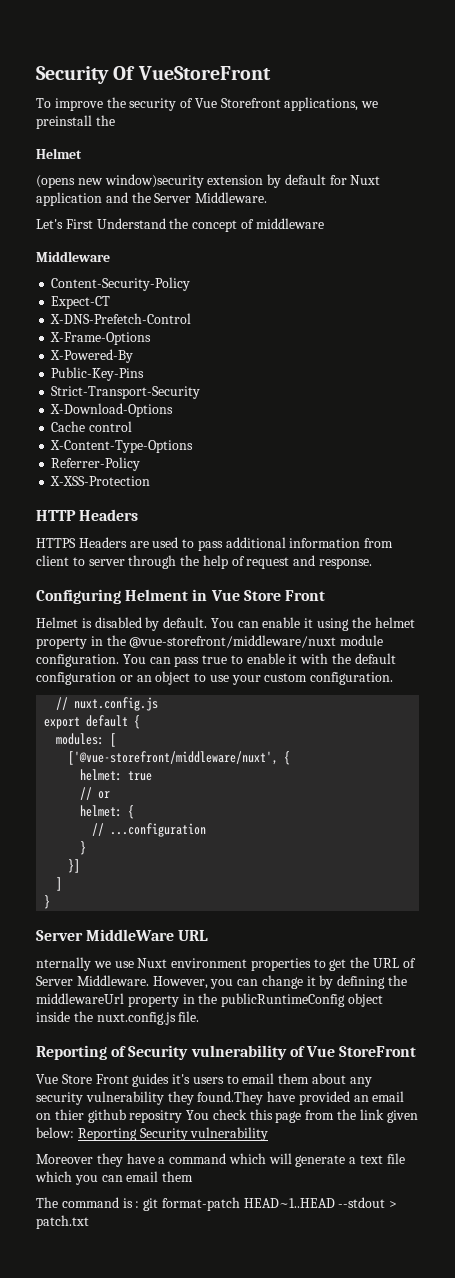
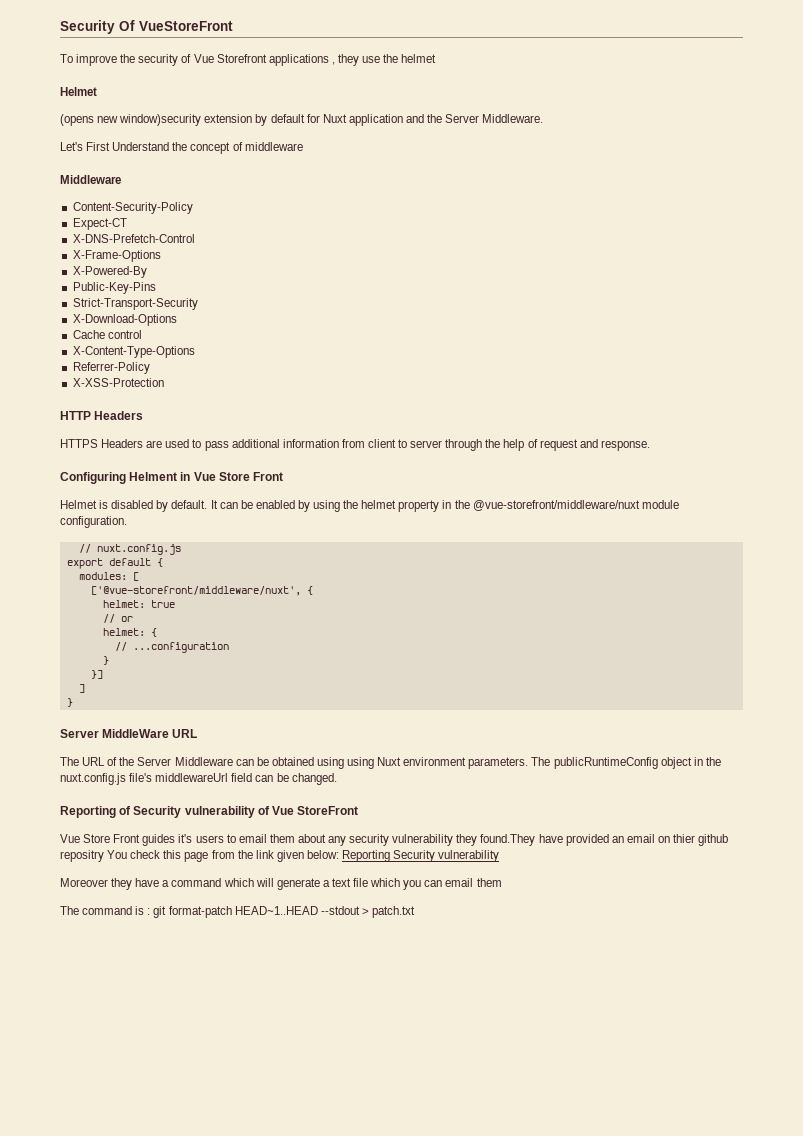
[284,97,379,111] [36,115,115,129] applications, we preinstall the -> [268,54,437,66] applications , they use the helmet
[210,617,314,628] You can enable it -> [210,500,310,512] It can be enabled by
[122,653,396,667] [36,671,394,685] You can pass true to enable it with the default configuration or an object to use your custom configuration. -> (127, 522) none
[36,957,416,971] [36,975,408,989] [36,993,383,1007] [36,1011,200,1025] nternally we use Nuxt environment properties to get the URL of Server Middleware. However, you can change it by defining the middlewareUrl property in the publicRuntimeConfig object inside the nuxt.config.js file. -> [60,757,721,769] [60,773,337,785] The URL of the Server Middleware can be obtained using using Nuxt environment parameters. The publicRuntimeConfig object in the nuxt.config.js file's middlewareUrl field can be changed.

